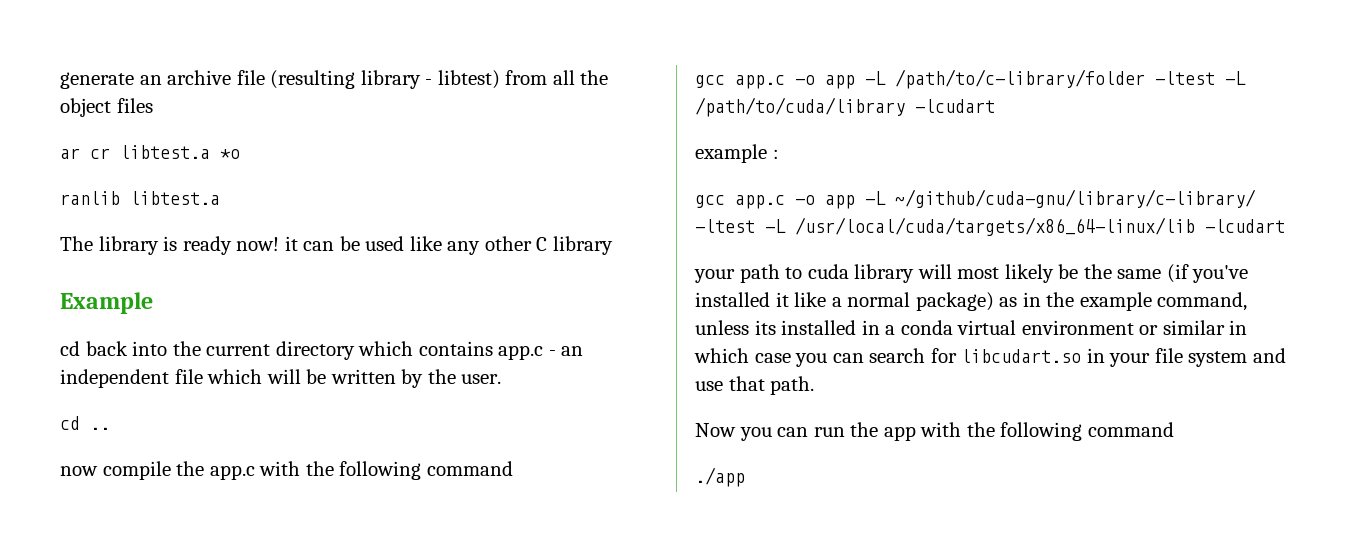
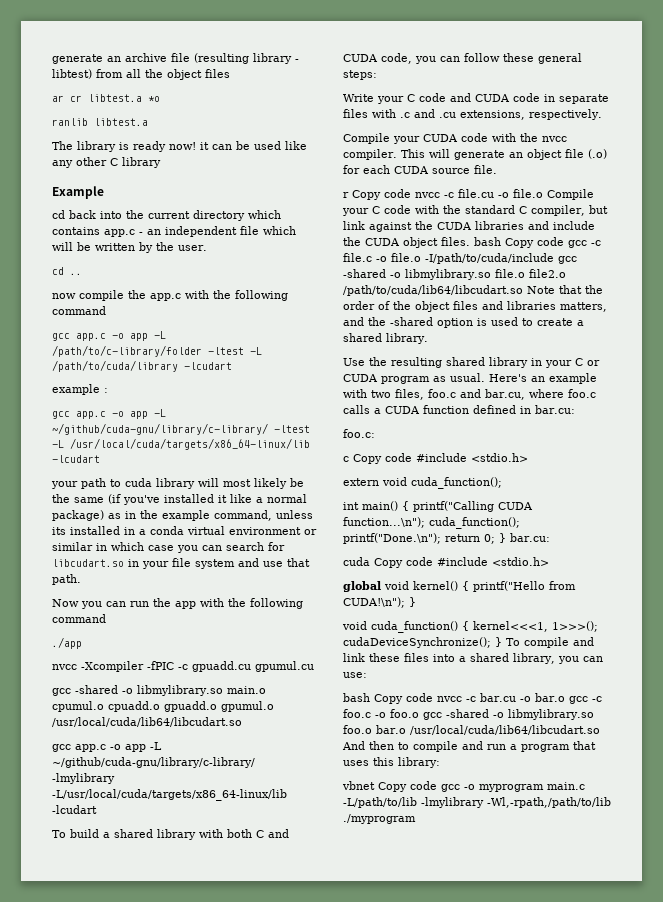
(745, 477) none -> [52,661,314,672] [52,685,266,696] [52,701,274,712] [52,717,242,727] [52,742,162,752] [52,757,255,768] [52,773,115,784] [52,789,287,801] [52,805,97,814] [52,829,289,840] [343,53,582,64] [343,70,377,80] [343,93,609,104] [343,109,602,120] [343,133,567,144] [343,149,607,160] [343,165,497,174] [343,189,594,200] [342,205,608,216] [343,221,595,232] [343,237,601,248] [343,253,577,264] [343,269,566,280] [343,285,603,296] [343,301,607,312] [343,317,584,328] [343,333,428,344] [343,357,600,368] [343,373,597,384] [343,389,596,400] [343,405,575,414] [343,429,375,438] [343,453,528,464] [343,477,502,489] [343,501,533,512] [343,517,520,529] [343,533,550,544] [343,557,549,568] [343,581,576,592] [343,597,416,608] [342,621,598,633] [343,637,594,648] [343,653,603,664] [343,672,367,678] [343,693,602,704] [343,709,594,720] [343,725,600,735] [342,741,596,752] [343,757,440,768] [342,781,585,792] [343,797,611,808] [343,814,416,824] // nvcc -Xcompiler -fPIC -c gpuadd.cu gpumul.cu // gcc -shared -o libmylibrary.so main.o cpumul.o cpuadd.o gpuadd.o gpumul.o /usr/local/cuda/lib64/libcudart.so // gcc app.c -o app -L ~/github/cuda-gnu/library/c-library/ -lmylibrary -L/usr/local/cuda/targets/x86_64-linux/lib -lcudart // To build a shared library with both C and CUDA code, you can follow these general steps: // Write your C code and CUDA code in separate files with .c and .cu extensions, respectively. // Compile your CUDA code with the nvcc compiler. This will generate an object file (.o) for each CUDA source file. // r Copy code nvcc -c file.cu -o file.o Compile your C code with the standard C compiler, but link against the CUDA libraries and include the CUDA object files. bash Copy code gcc -c file.c -o file.o -I/path/to/cuda/include gcc -shared -o libmylibrary.so file.o file2.o /path/to/cuda/lib64/libcudart.so Note that the order of the object files and libraries matters, and the -shared option is used to create a shared library. // Use the resulting shared library in your C or CUDA program as usual. Here's an example with two files, foo.c and bar.cu, where foo.c calls a CUDA function defined in bar.cu: // foo.c: // c Copy code #include <stdio.h> // extern void cuda_function(); // int main() { printf("Calling CUDA function...\n"); cuda_function(); printf("Done.\n"); return 0; } bar.cu: // cuda Copy code #include <stdio.h> // global void kernel() { printf("Hello from CUDA!\n"); } // void cuda_function() { kernel<<<1, 1>>>(); cudaDeviceSynchronize(); } To compile and link these files into a shared library, you can use: // bash Copy code nvcc -c bar.cu -o bar.o gcc -c foo.c -o foo.o gcc -shared -o libmylibrary.so foo.o bar.o /usr/local/cuda/lib64/libcudart.so And then to compile and run a program that uses this library: // vbnet Copy code gcc -o myprogram main.c -L/path/to/lib -lmylibrary -Wl,-rpath,/path/to/lib ./myprogram

